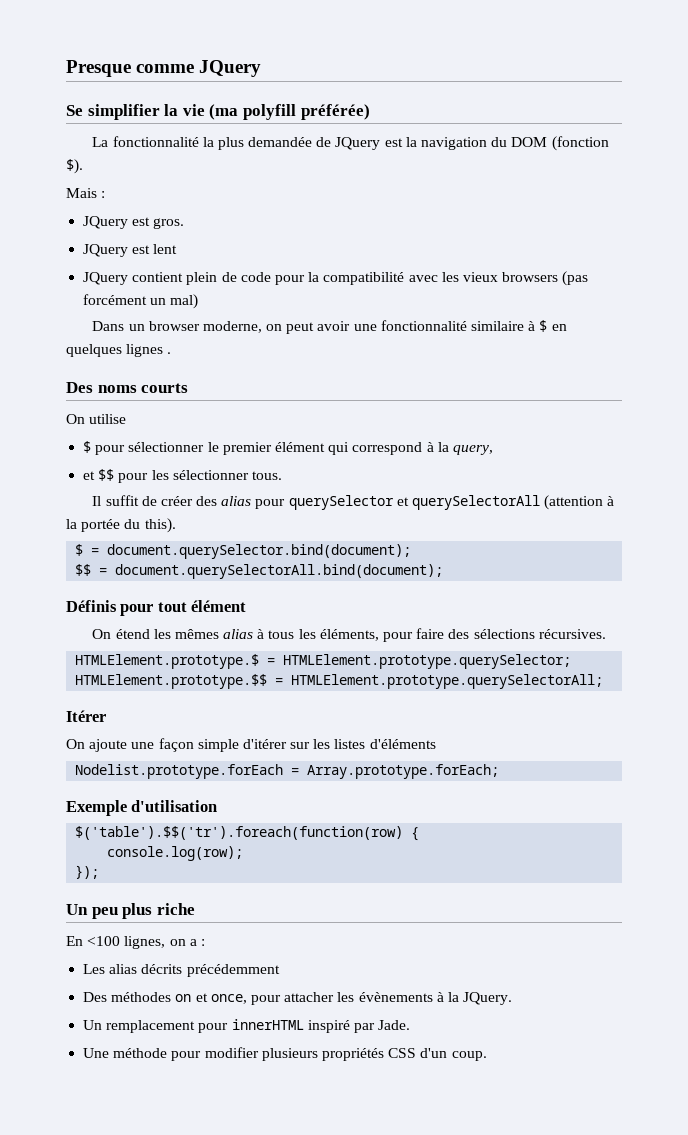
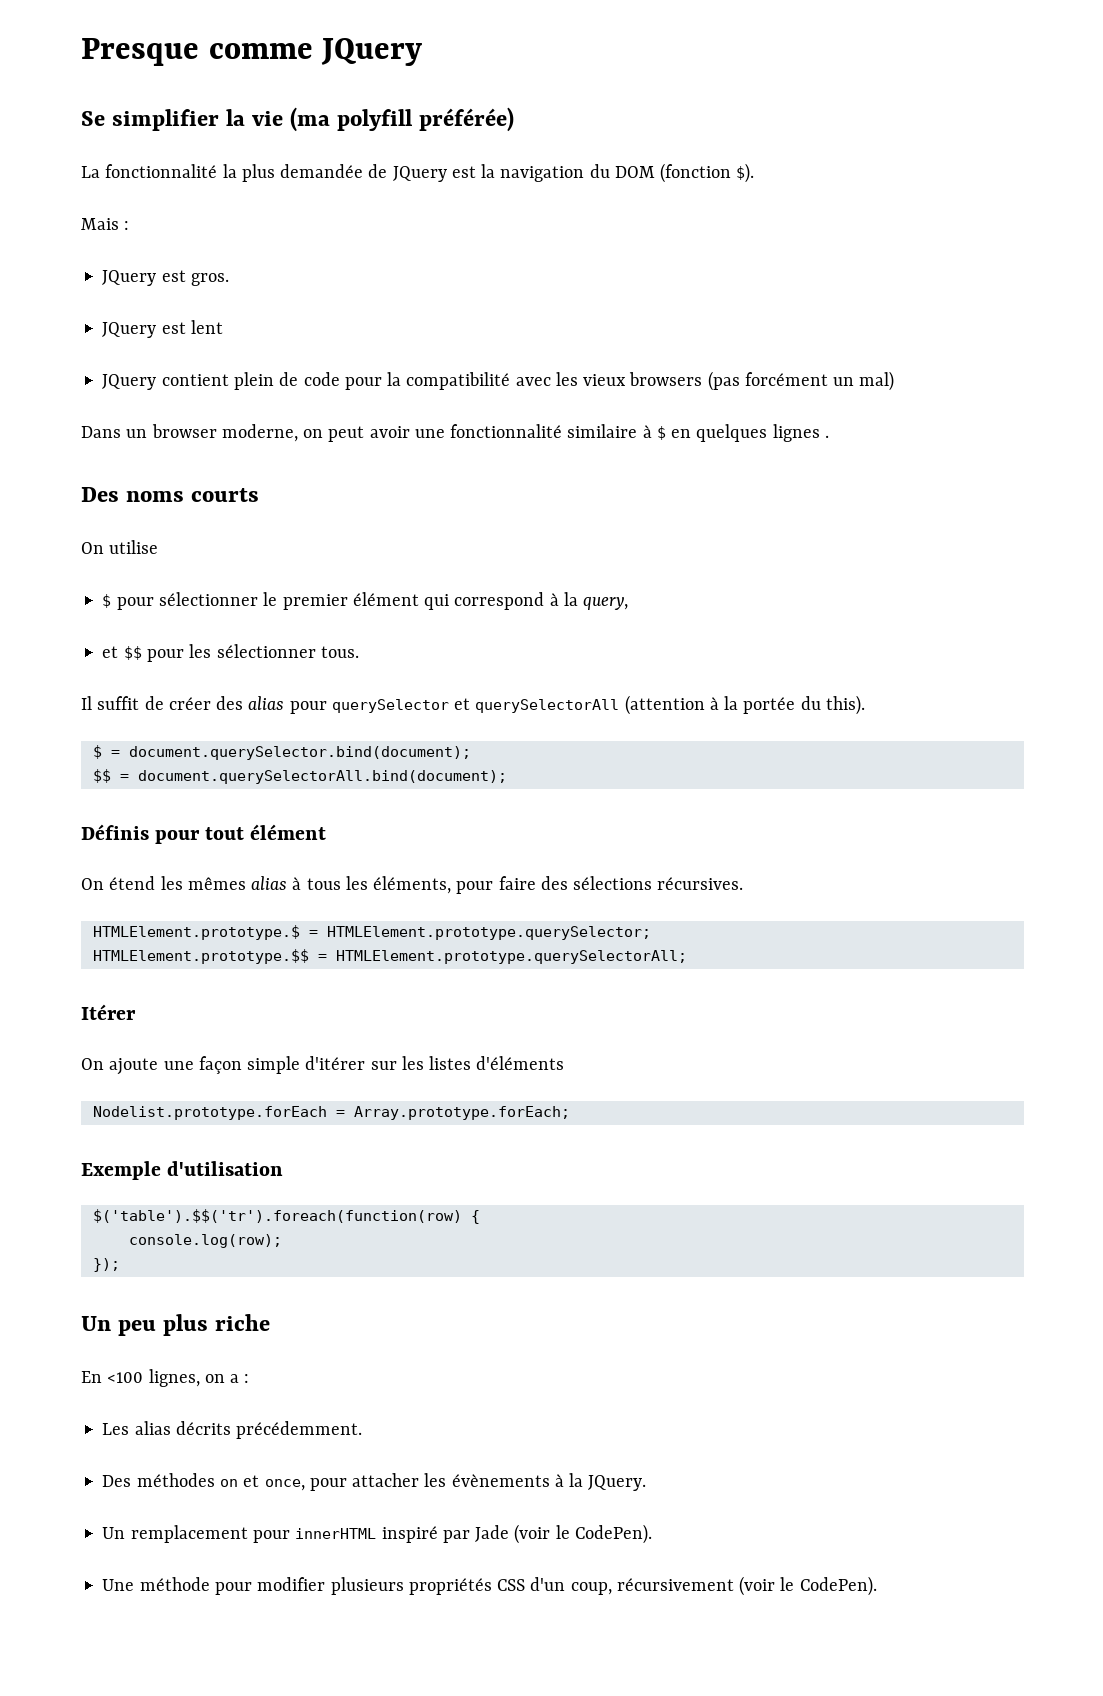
[186,964,280,977] précédemment -> [236,1421,363,1439] précédemment.
[378,1020,411,1030] Jade. -> [475,1524,652,1544] Jade (voir le CodePen).
[451,1051,487,1061] coup. -> [570,1576,877,1596] coup, récursivement (voir le CodePen).

